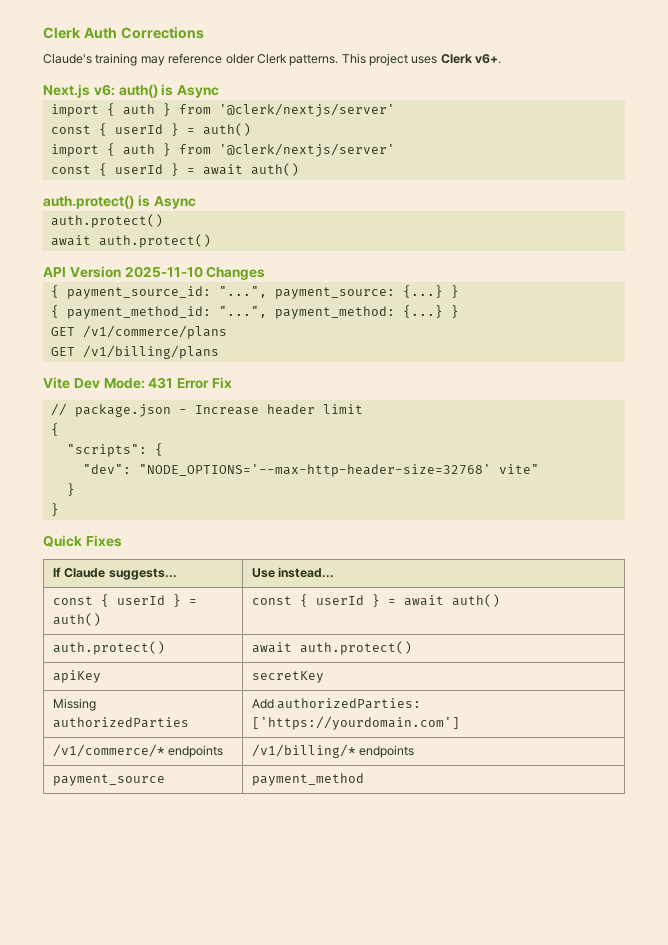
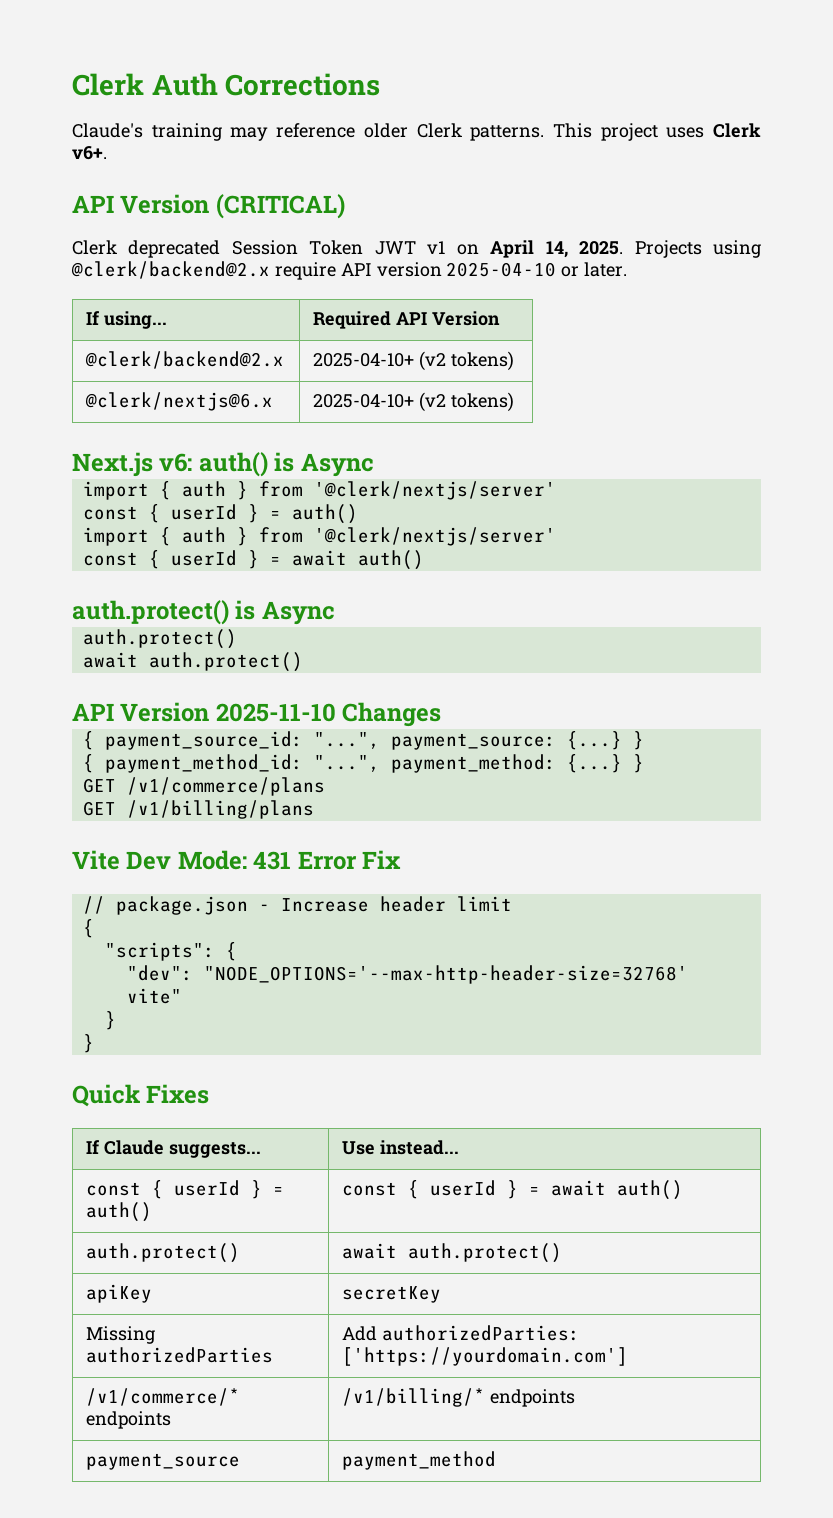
(502, 59) none -> [72,194,345,219] [72,240,761,258] [71,261,628,280] [86,311,168,329] [313,311,500,329] [85,351,285,369] [313,351,514,371] [85,392,274,411] [313,392,514,412] // API Version (CRITICAL) // Clerk deprecated Session Token JWT v1 on April 14, 2025. Projects using @clerk/backend@2.x require API version 2025-04-10 or later. // If using... | Required API Version // @clerk/backend@2.x | 2025-04-10+ (v2 tokens) // @clerk/nextjs@6.x | 2025-04-10+ (v2 tokens)

